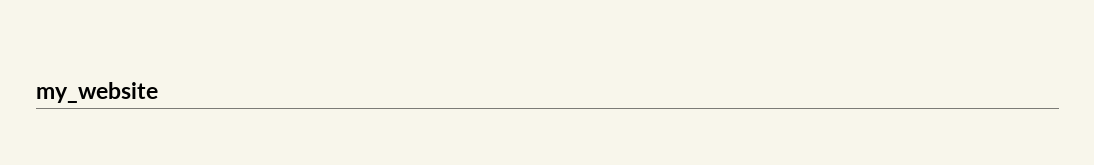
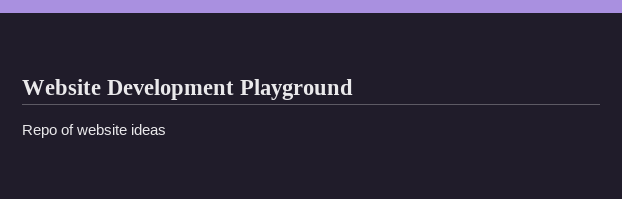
[36,82,158,103] my_website -> [22,79,354,100] [22,124,167,138] Website Development Playground // Repo of website ideas

